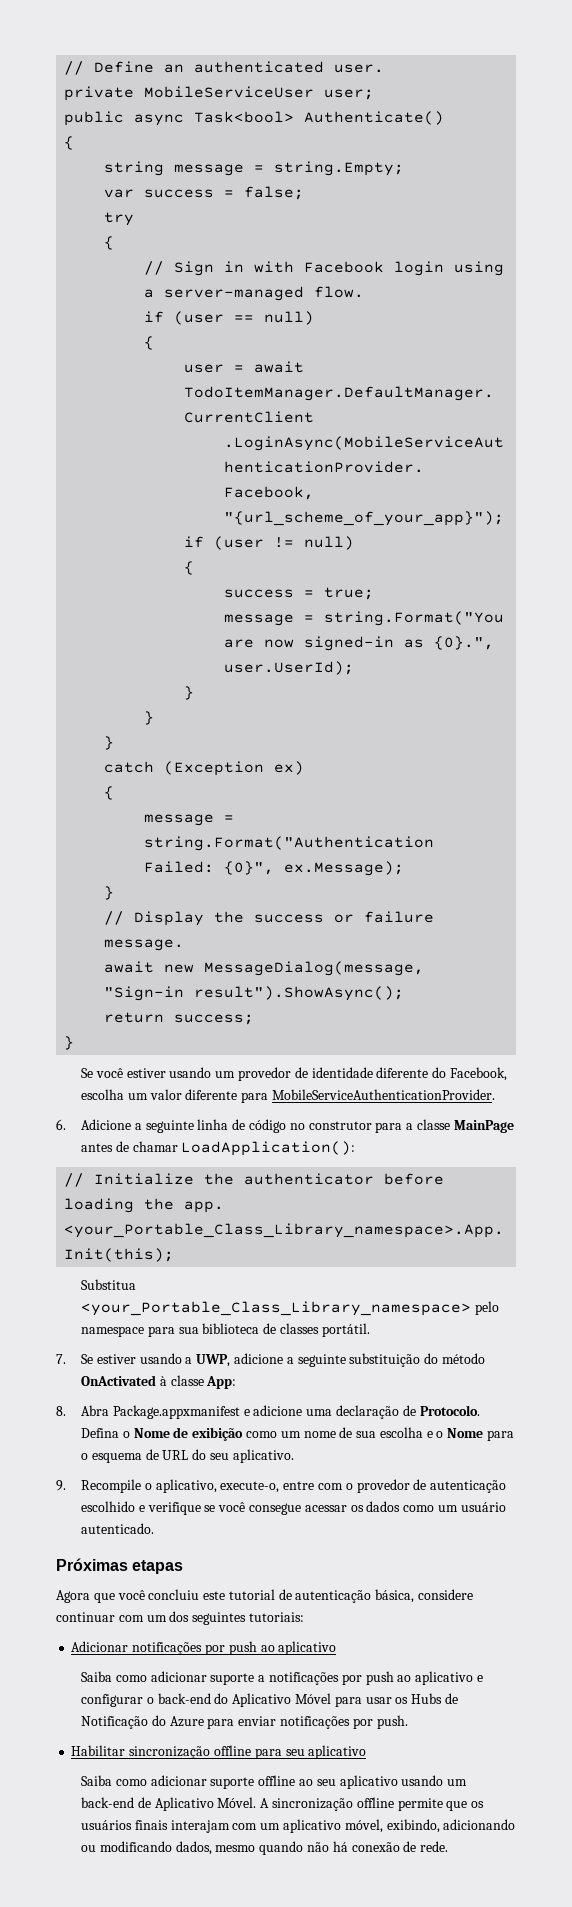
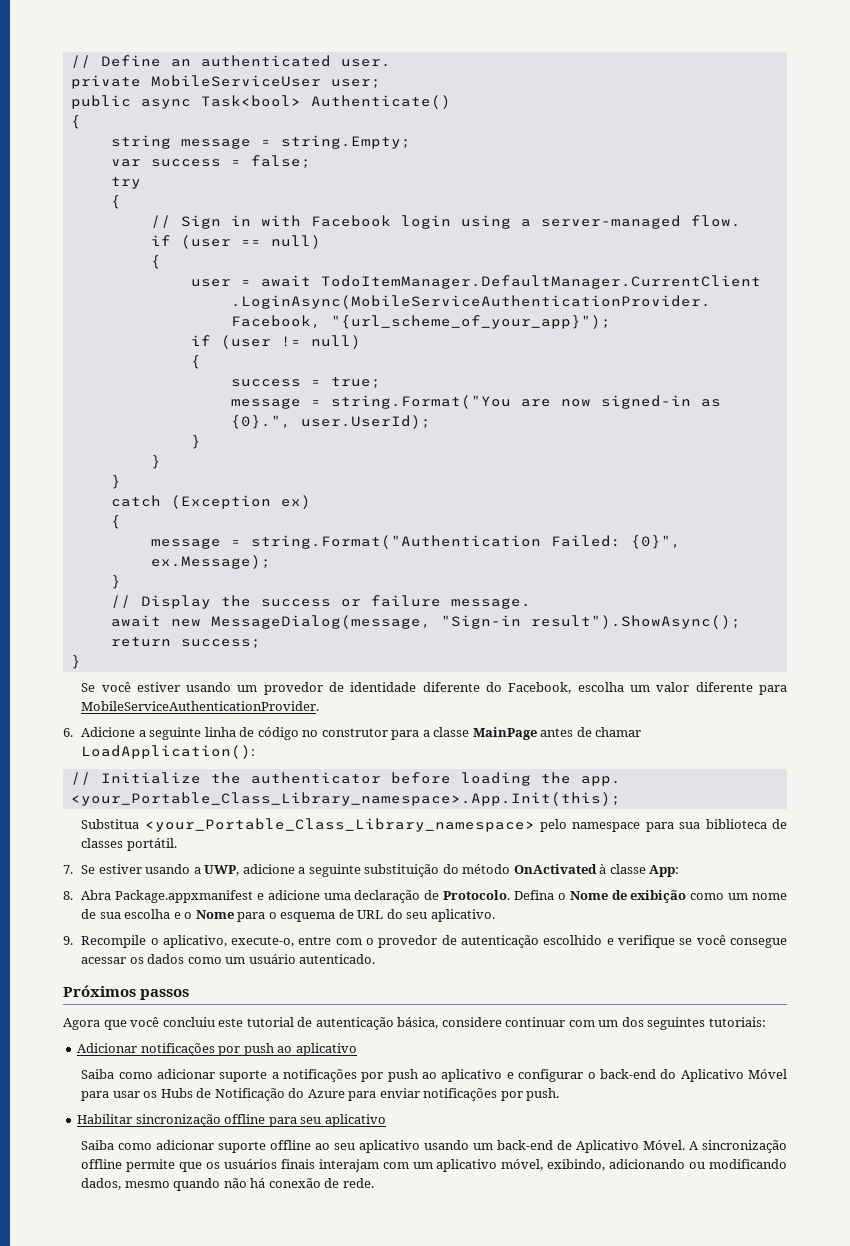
[56,1558,184,1574] Próximas etapas -> [63,985,190,1000] Próximos passos

